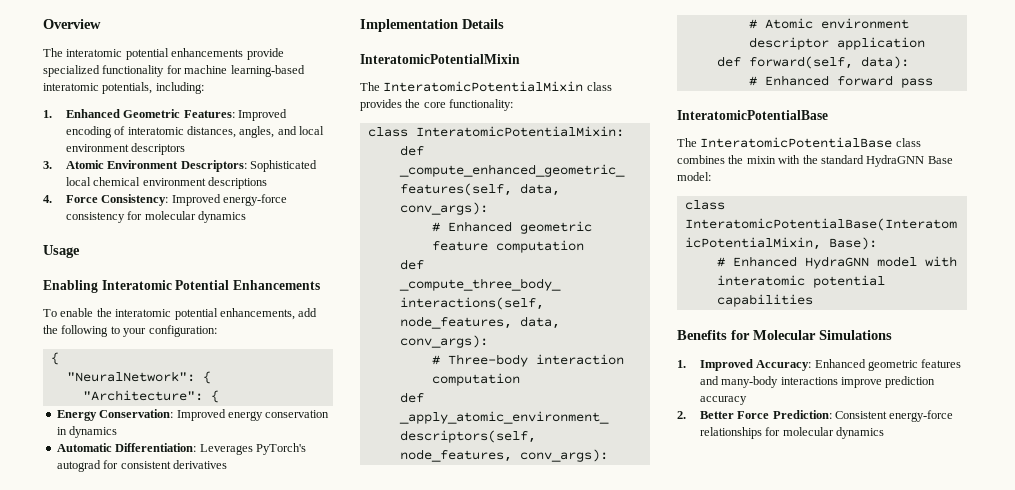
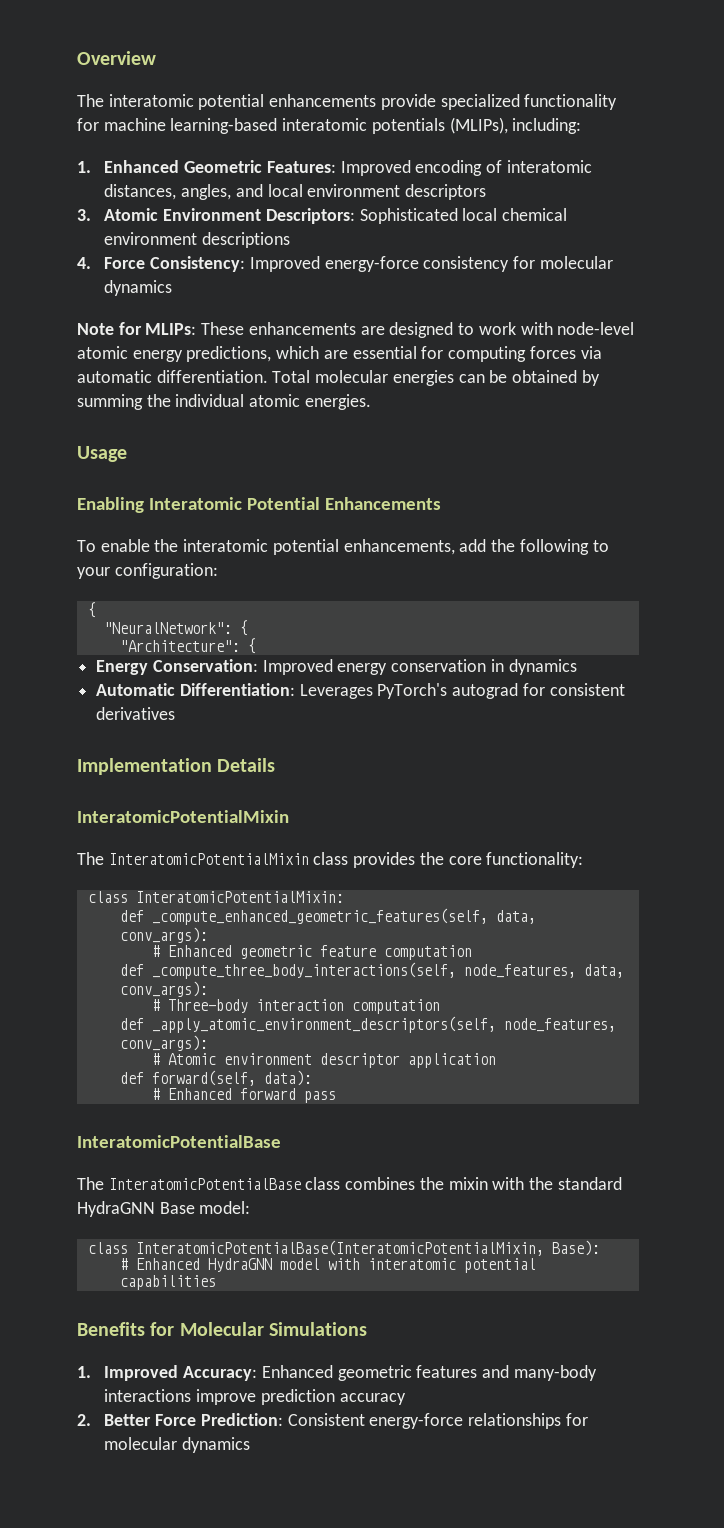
[102,82,153,94] potentials, -> [371,117,508,134] potentials (MLIPs),
(246, 217) none -> [77,322,635,338] [77,346,602,362] [77,370,600,386] [77,394,371,410] // Note for MLIPs: These enhancements are designed to work with node-level atomic energy predictions, which are essential for computing forces via automatic differentiation. Total molecular energies can be obtained by summing the individual atomic energies.

